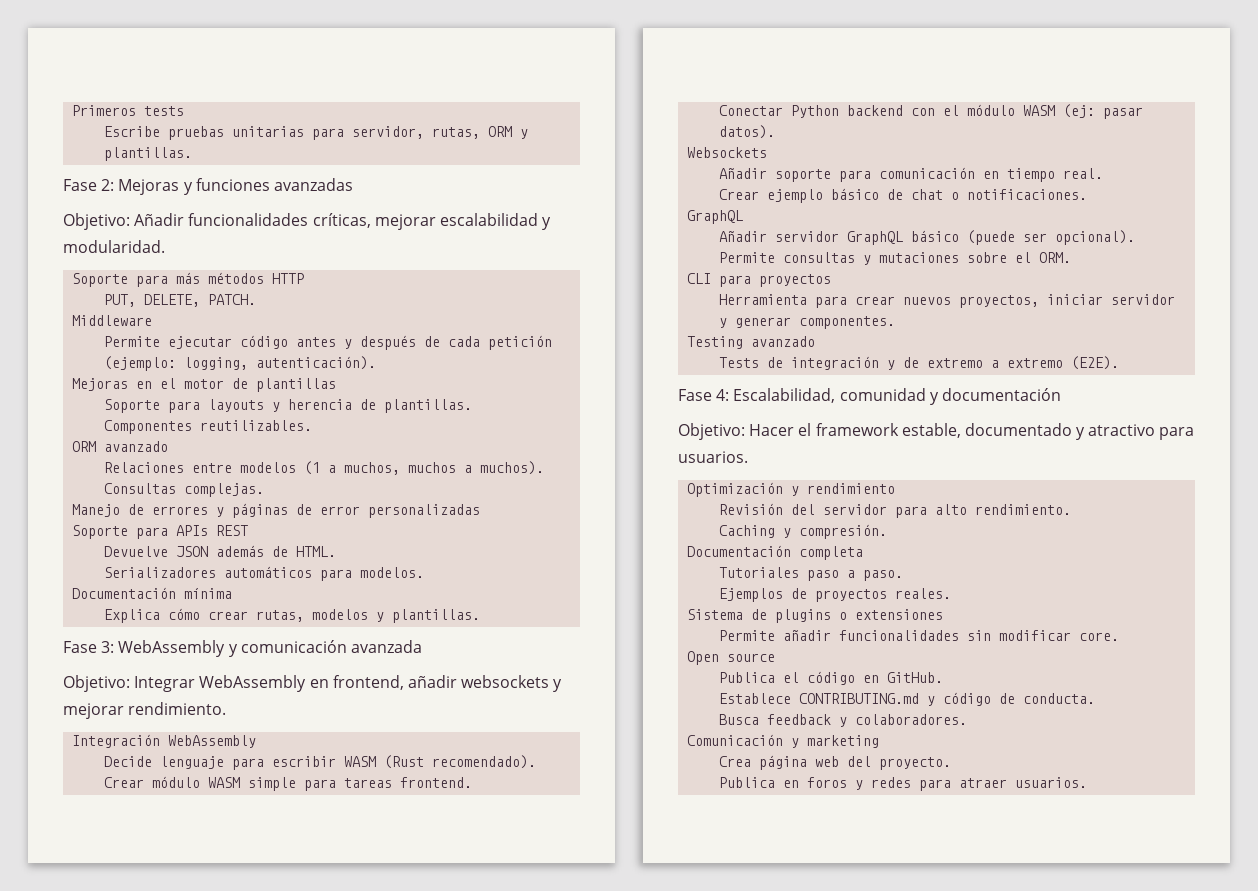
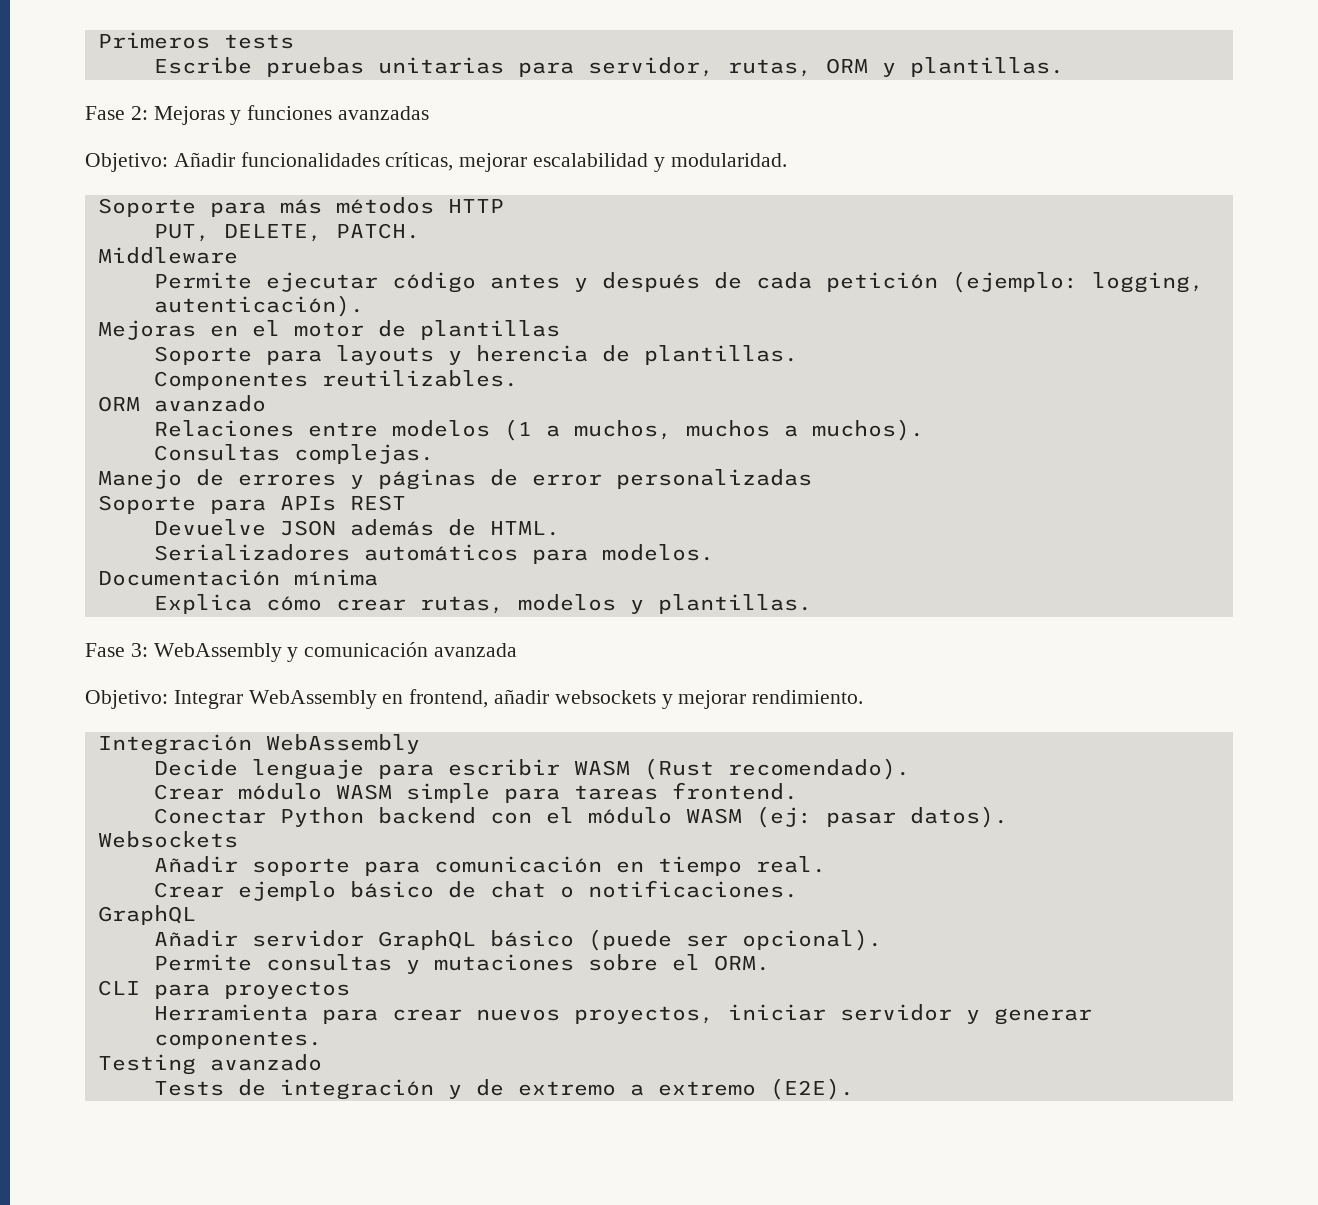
[678,388,1061,405] [678,423,1195,440] [678,451,748,463] [687,482,896,497] [719,503,1072,518] [719,524,888,539] [687,545,864,560] [719,567,904,581] [719,588,952,602] [687,609,944,623] [719,630,1120,641] [687,651,776,665] [719,671,944,685] [719,692,1096,706] [719,714,968,727] [687,734,880,748] [719,755,952,770] [719,777,1088,791] // Fase 4: Escalabilidad, comunidad y documentación // Objetivo: Hacer el framework estable, documentado y atractivo para usuarios. // Optimización y rendimiento // Revisión del servidor para alto rendimiento. // Caching y compresión. // Documentación completa // Tutoriales paso a paso. // Ejemplos de proyectos reales. // Sistema de plugins o extensiones // Permite añadir funcionalidades sin modificar core. // Open source // Publica el código en GitHub. // Establece CONTRIBUTING.md y código de conducta. // Busca feedback y colaboradores. // Comunicación y marketing // Crea página web del proyecto. // Publica en foros y redes para atraer usuarios. -> (854, 1089) none

